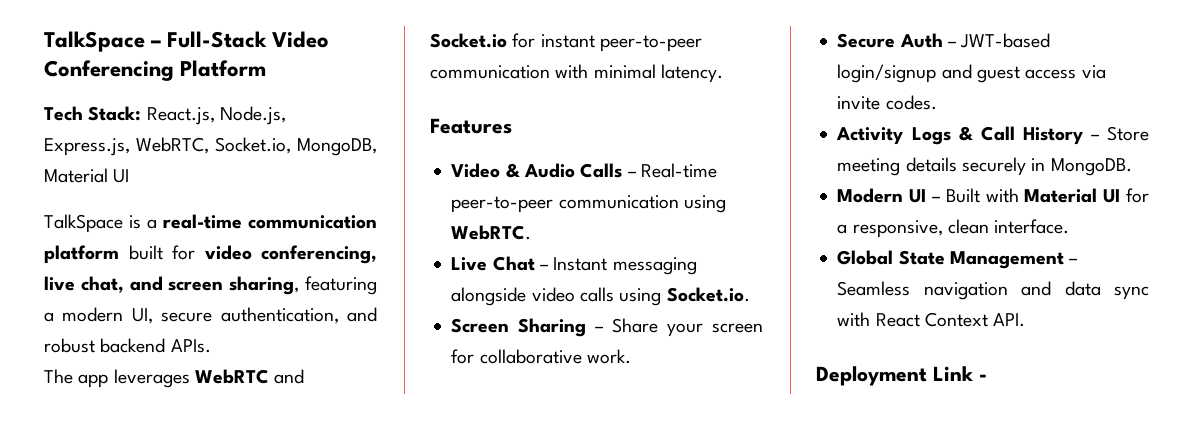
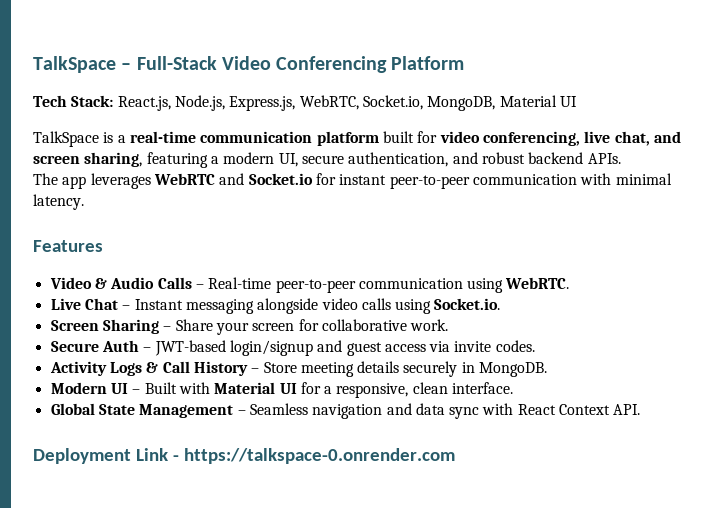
(987, 377) none -> [183,448,455,464] https://talkspace-0.onrender.com

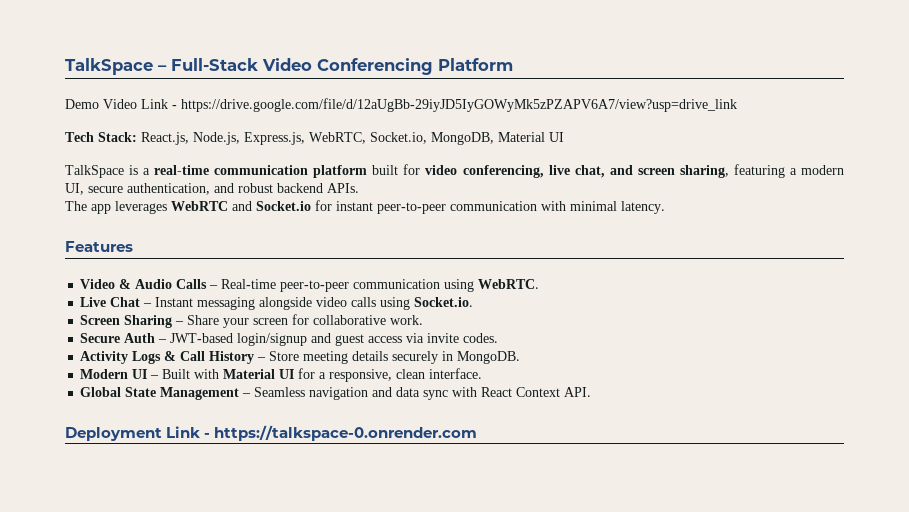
(465, 63) none -> [65,98,737,112] // Demo Video Link - https://drive.google.com/file/d/12aUgBb-29iyJD5IyGOWyMk5zPZAPV6A7/view?usp=drive_link

